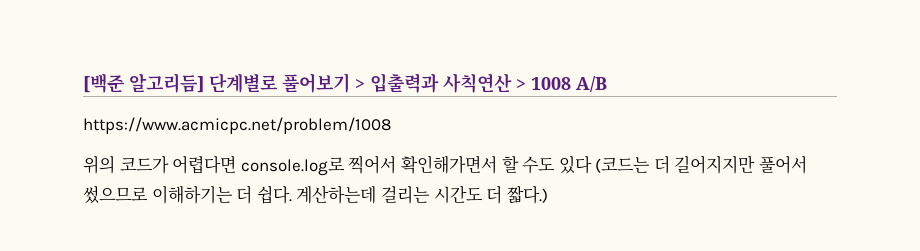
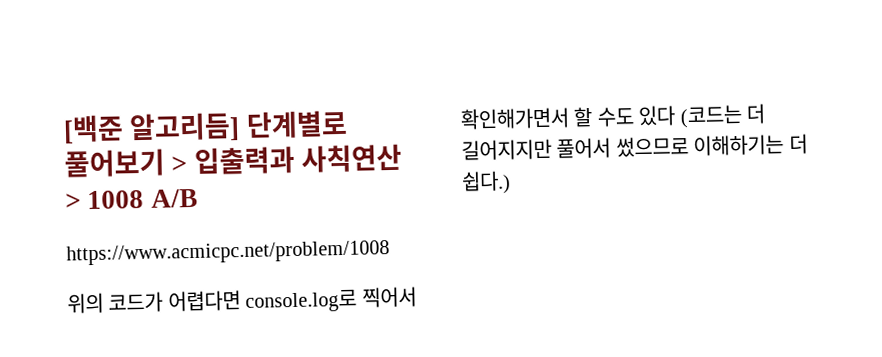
[256,185,548,204] 쉽다. 계산하는데 걸리는 시간도 더 짧다.) -> [461,170,511,195] 쉽다.)

